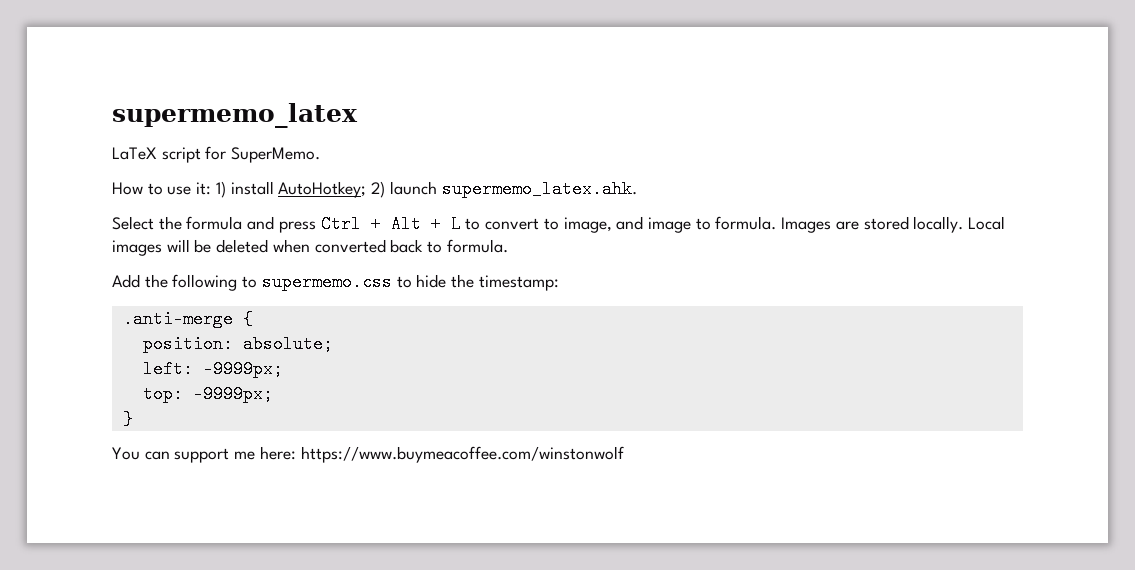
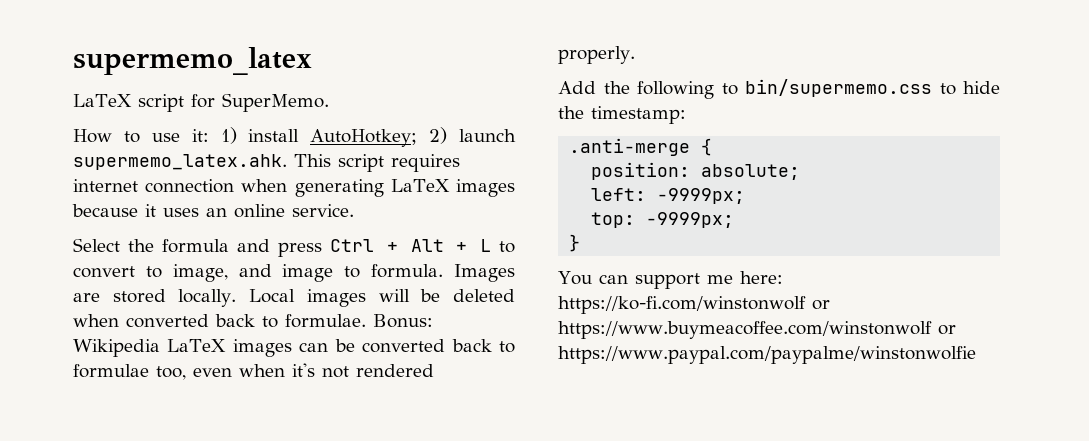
(637, 189) none -> [294,154,460,172] [73,179,515,197] [72,204,354,218] This script requires internet connection when generating LaTeX images because it uses an online service.
[446,239,508,253] formula. -> [285,314,433,328] [73,339,515,357] [73,363,434,380] [558,46,635,64] formulae. Bonus: Wikipedia LaTeX images can be converted back to formulae too, even when it's not rendered properly.
[261,273,392,291] supermemo.css -> [745,79,932,97] bin/supermemo.css
[300,446,624,463] https://www.buymeacoffee.com/winstonwolf -> [558,296,830,314] [558,321,956,339] [558,346,976,364] https://ko-fi.com/winstonwolf or https://www.buymeacoffee.com/winstonwolf or https://www.paypal.com/paypalme/winstonwolfie

